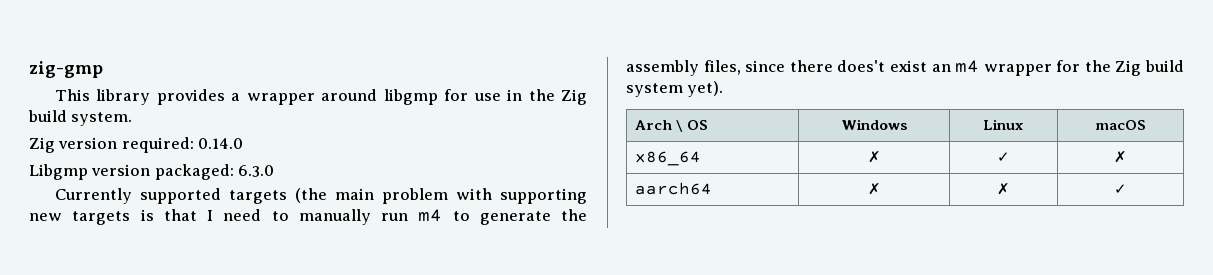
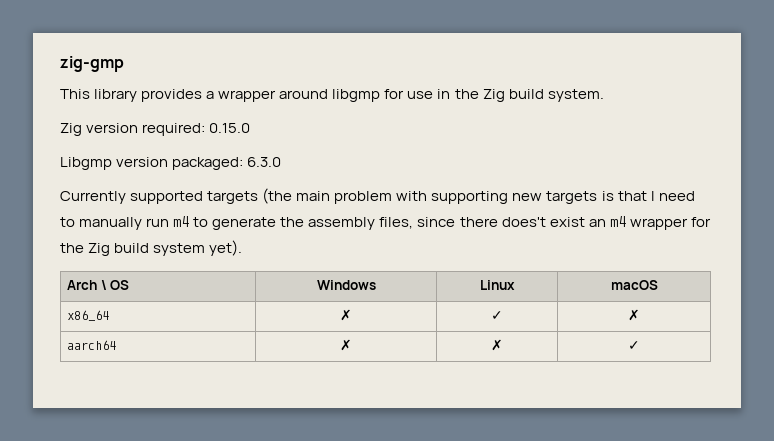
[198,138,244,149] 0.14.0 -> [209,123,251,133] 0.15.0

